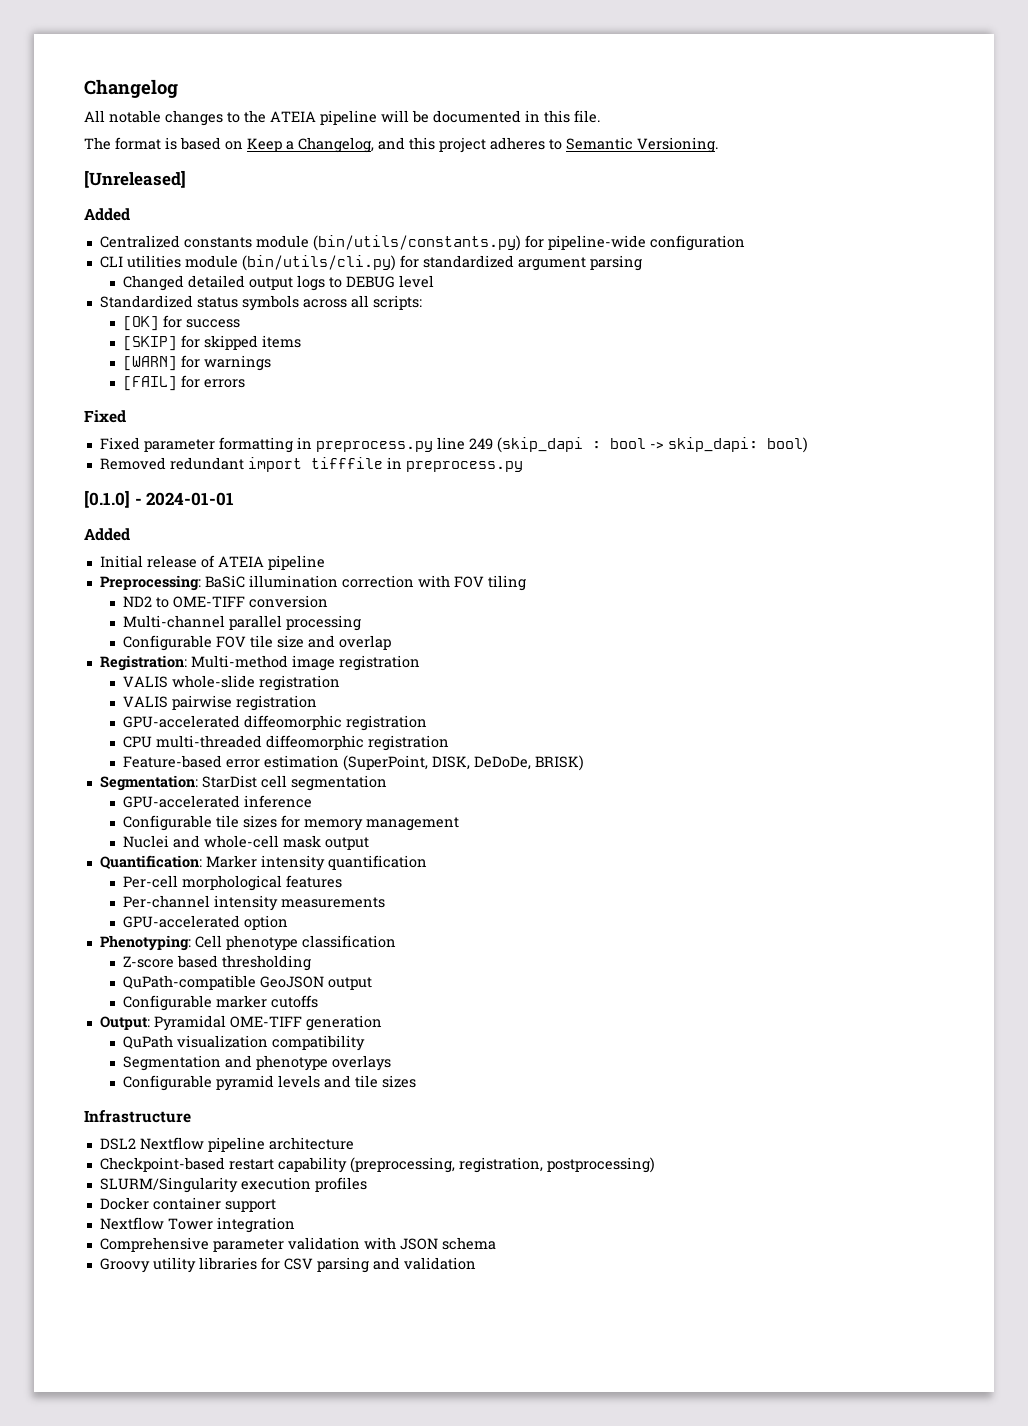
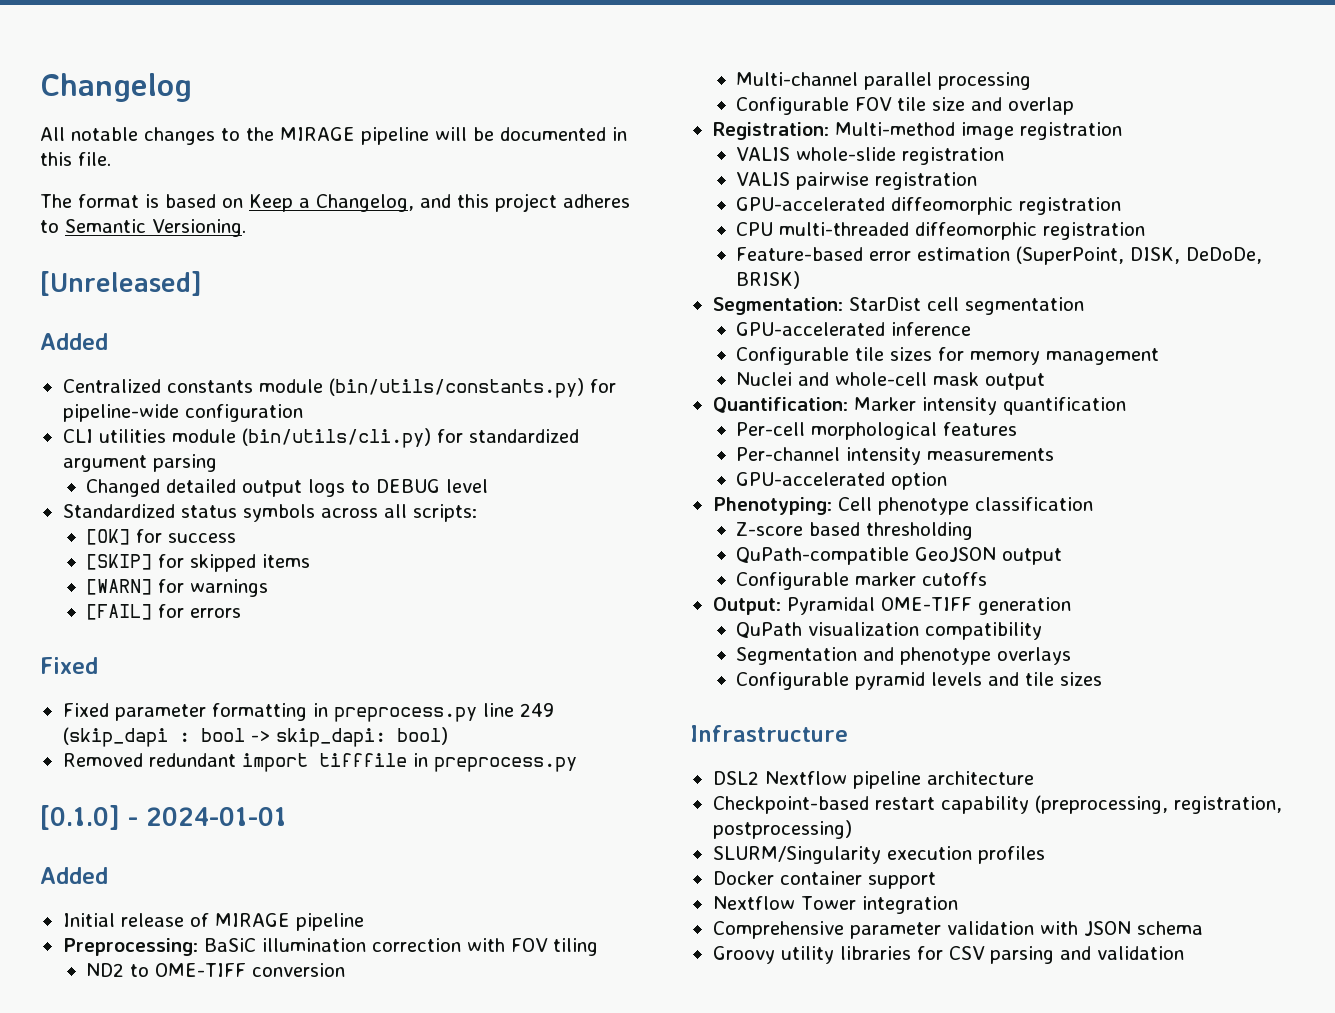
[270,111,316,122] ATEIA -> [280,127,355,141] MIRAGE
[217,556,264,567] ATEIA -> [214,913,290,927] MIRAGE

